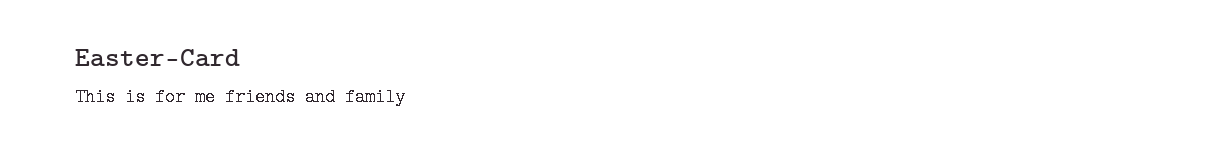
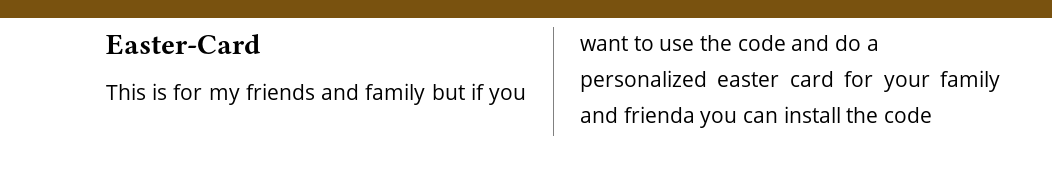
[195,88,215,106] me -> [208,88,240,105] my
(405, 97) none -> [431,83,526,105] [580,35,879,51] [580,70,1000,92] [580,106,933,128] but if you want to use the code and do a personalized easter card for your family and frienda you can install the code

